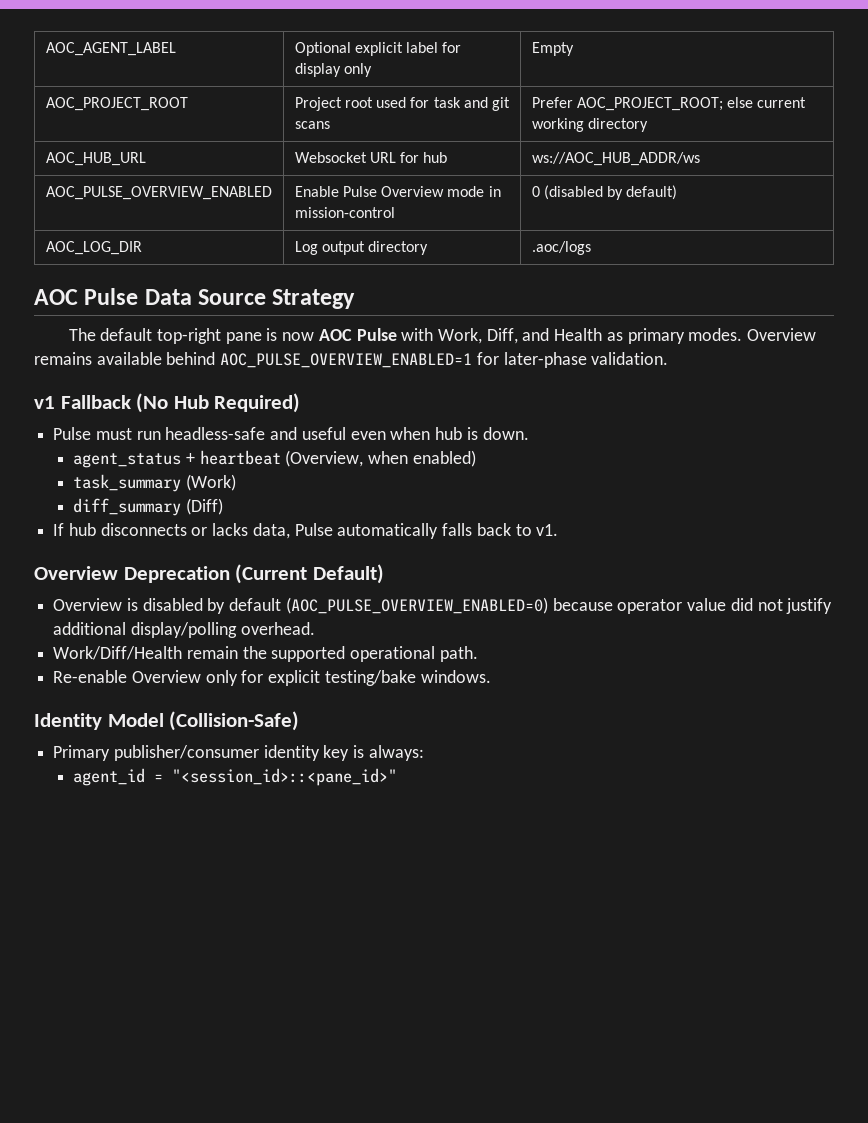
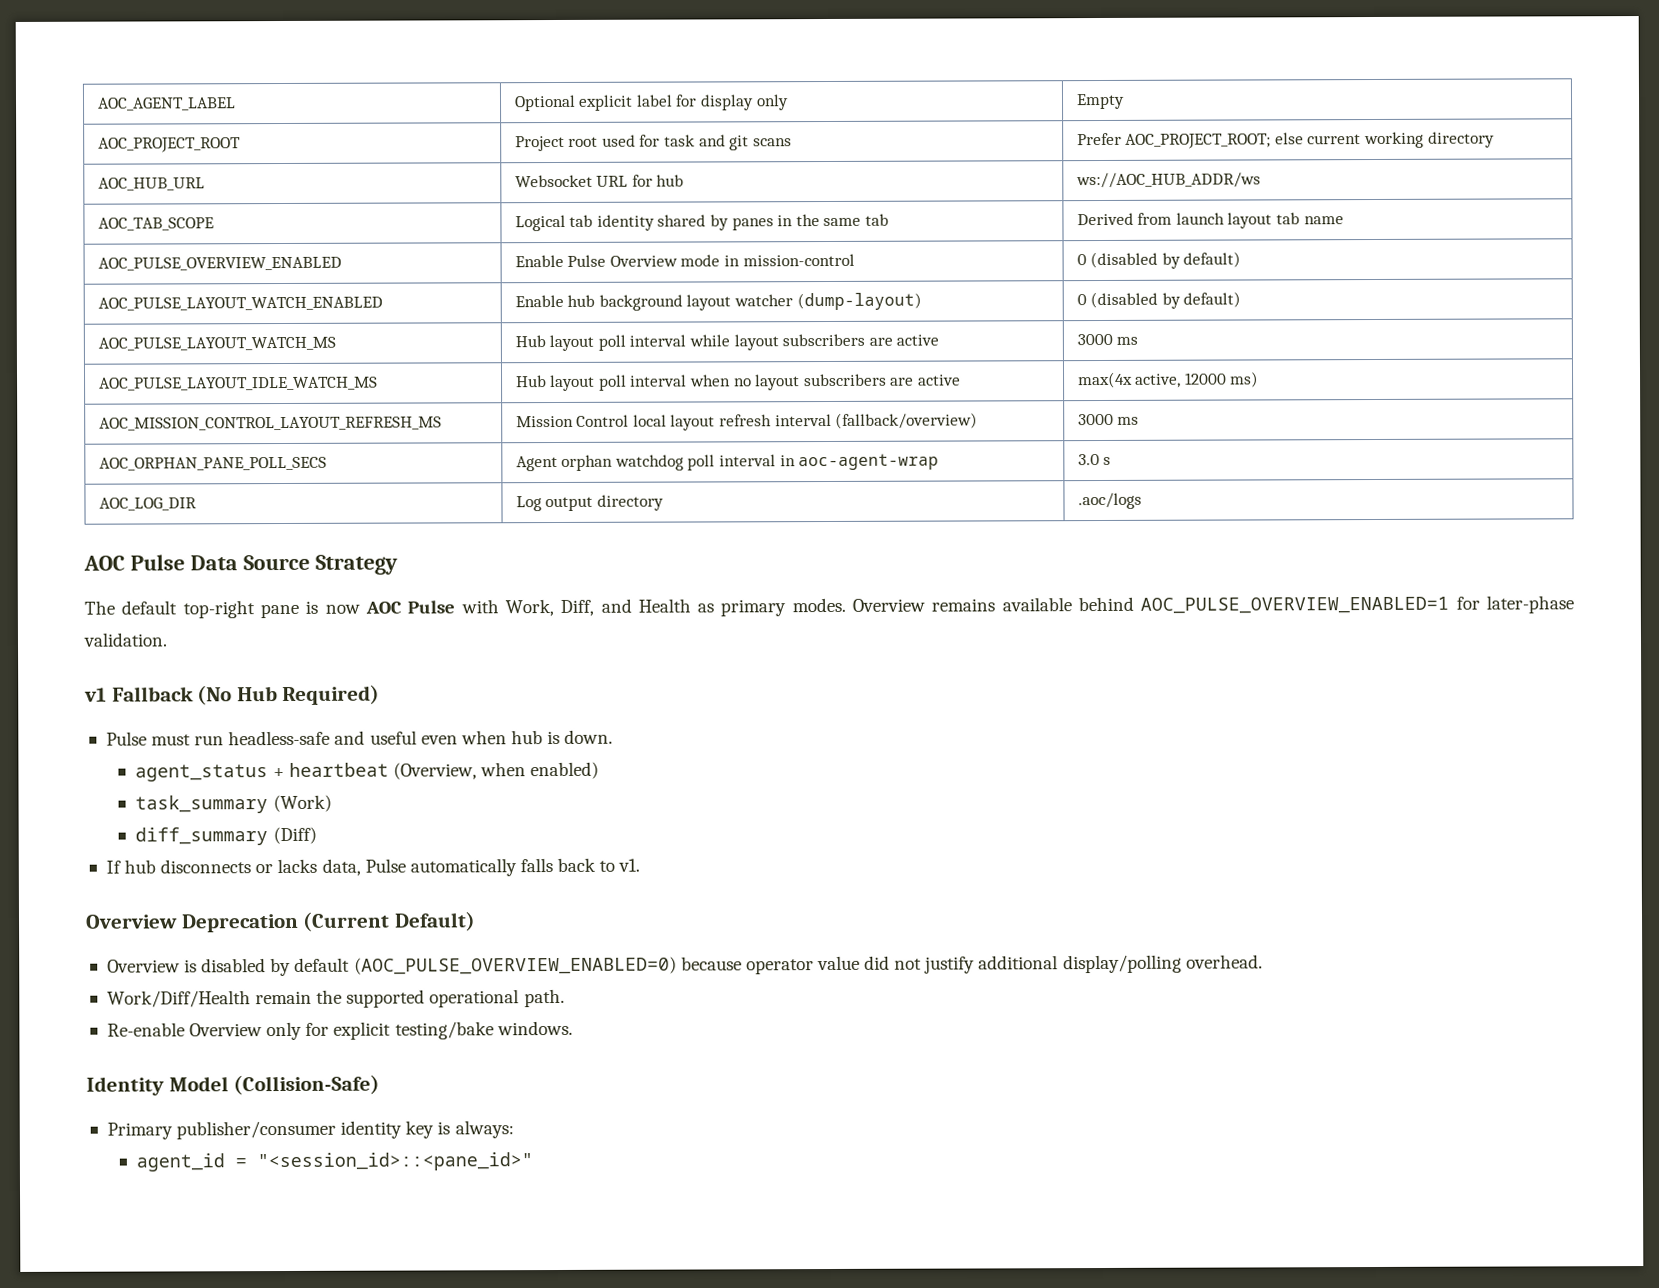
(700, 159) none -> [97,217,214,231] [514,213,889,232] [1076,212,1344,229] // AOC_TAB_SCOPE | Logical tab identity shared by panes in the same tab | Derived from launch layout tab name
(678, 192) none -> [97,296,383,311] [514,292,922,311] [1076,291,1242,309] [97,336,336,351] [514,333,940,352] [1076,333,1139,346] [98,376,378,391] [515,373,961,392] [1077,371,1260,389] [98,416,442,431] [515,412,979,431] [1077,413,1140,426] [98,456,327,471] [515,453,940,472] [1077,454,1112,466] // AOC_PULSE_LAYOUT_WATCH_ENABLED | Enable hub background layout watcher (dump-layout) | 0 (disabled by default) // AOC_PULSE_LAYOUT_WATCH_MS | Hub layout poll interval while layout subscribers are active | 3000 ms // AOC_PULSE_LAYOUT_IDLE_WATCH_MS | Hub layout poll interval when no layout subscribers are active | max(4x active, 12000 ms) // AOC_MISSION_CONTROL_LAYOUT_REFRESH_MS | Mission Control local layout refresh interval (fallback/overview) | 3000 ms // AOC_ORPHAN_PANE_POLL_SECS | Agent orphan watchdog poll interval in aoc-agent-wrap | 3.0 s

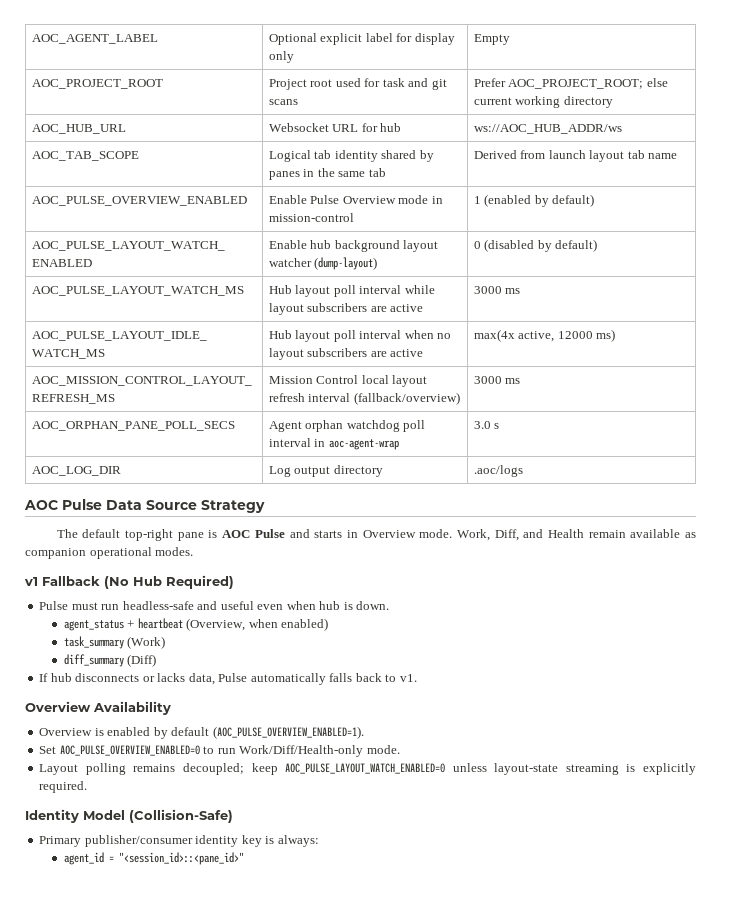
[1076,251,1159,269] 0 (disabled -> [473,194,532,207] 1 (enabled
[324,595,1575,617] [83,632,168,647] now AOC Pulse with Work, Diff, and Health as primary modes. Overview remains available behind AOC_PULSE_OVERVIEW_ENABLED=1 for later-phase validation. -> [222,529,696,541] [25,547,194,559] AOC Pulse and starts in Overview mode. Work, Diff, and Health remain available as companion operational modes.
[180,911,476,933] Deprecation (Current Default) -> [93,701,171,715] Availability
[201,958,267,973] disabled -> [107,727,151,736] enabled
[353,954,1263,975] [106,988,565,1008] [106,1020,573,1041] (AOC_PULSE_OVERVIEW_ENABLED=0) because operator value did not justify additional display/polling overhead. // Work/Diff/Health remain the supported operational path. // Re-enable Overview only for explicit testing/bake windows. -> [212,726,364,739] [39,745,400,757] [39,763,697,775] [39,781,88,793] (AOC_PULSE_OVERVIEW_ENABLED=1). // Set AOC_PULSE_OVERVIEW_ENABLED=0 to run Work/Diff/Health-only mode. // Layout polling remains decoupled; keep AOC_PULSE_LAYOUT_WATCH_ENABLED=0 unless layout-state streaming is explicitly required.

